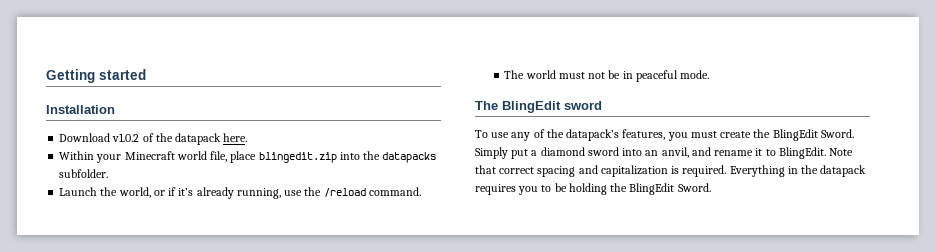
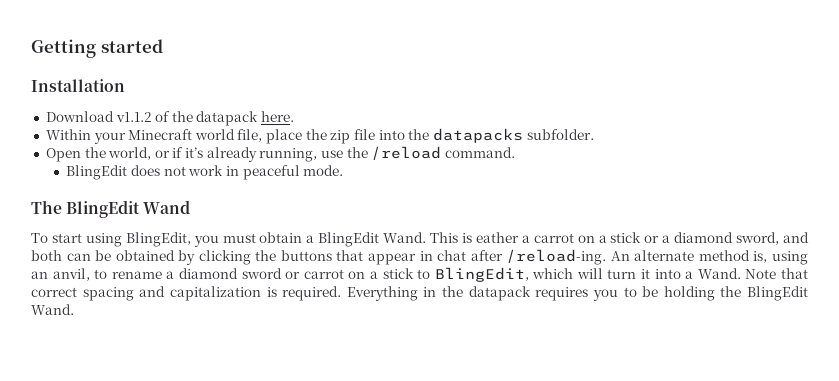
[112,133,140,142] v1.0.2 -> [115,112,152,122] v1.1.2
[258,152,337,163] blingedit.zip -> [305,129,376,144] the zip file
[59,187,98,196] Launch -> [45,148,81,162] Open
[504,70,621,79] The world must not be -> [66,165,224,180] BlingEdit does not work
[564,101,602,110] sword -> [143,200,191,214] Wand
[491,129,854,141] [475,147,826,159] use any of the datapack’s features, you must create the BlingEdit Sword. Simply put a diamond sword into an anvil, and rename it to BlingEdit. -> [51,232,809,247] [31,249,808,265] [31,267,741,282] start using BlingEdit, you must obtain a BlingEdit Wand. This is eather a carrot on a stick or a diamond sword, and both can be obtained by clicking the buttons that appear in chat after /reload-ing. An alternate method is, using an anvil, to rename a diamond sword or carrot on a stick to BlingEdit, which will turn it into a Wand.
[677,183,711,192] Sword. -> [31,304,74,315] Wand.

